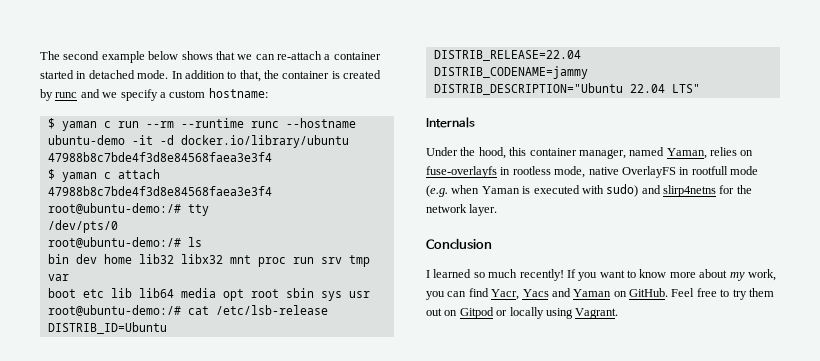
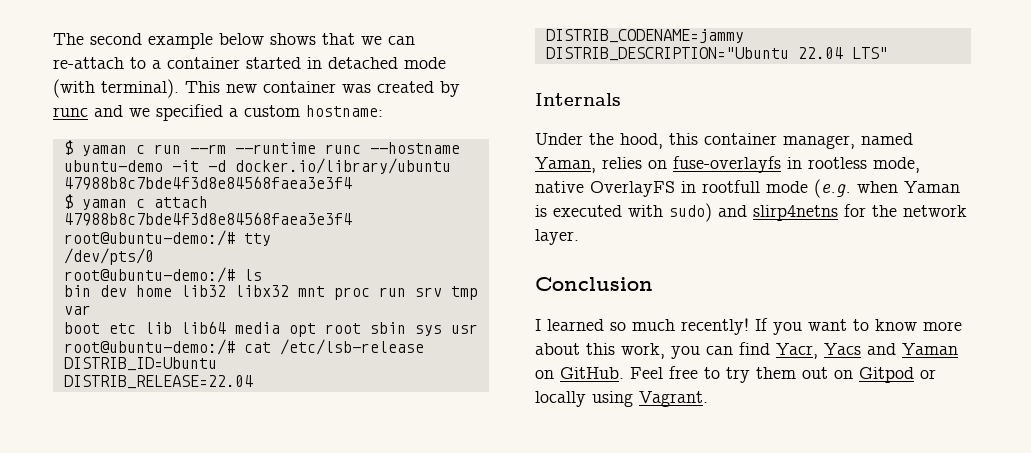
(322, 55) none -> [130,57,146,69] to
[137,70,340,82] mode. In addition to that, the container is -> [404,57,446,69] [53,79,371,98] mode (with terminal). This new container was
[120,89,158,101] specify -> [156,104,223,121] specified
[729,272,745,281] my -> [586,343,615,355] this

